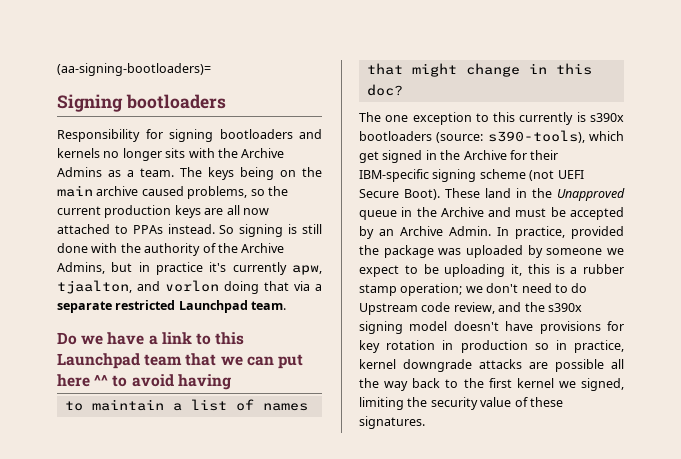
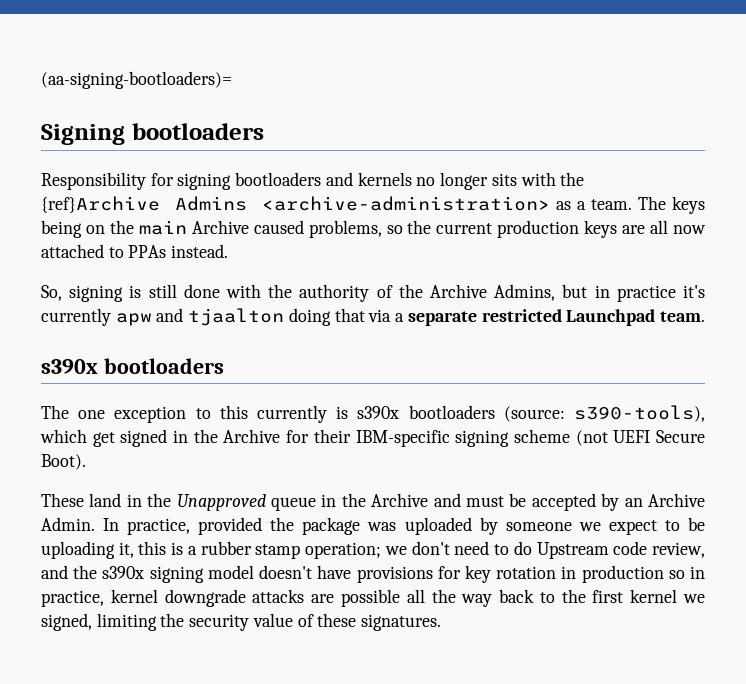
[241,148,285,158] [57,167,102,177] Archive Admins -> [41,196,551,213] {ref}Archive Admins <archive-administration>
[96,186,139,196] archive -> [191,220,249,234] Archive
[219,225,235,234] So -> [41,285,62,301] // So,
[292,265,322,275] [57,280,219,294] apw, tjaalton, and vorlon -> [115,308,285,326] apw and tjaalton
[57,332,245,345] [57,353,303,369] [57,374,231,390] [64,399,308,411] [366,63,592,77] [366,84,403,96] Do we have a link to this Launchpad team that we can put here ^^ to avoid having // to maintain a list of names that might change in this doc? -> [41,358,224,374] s390x bootloaders
(440, 194) none -> (86, 462) //

